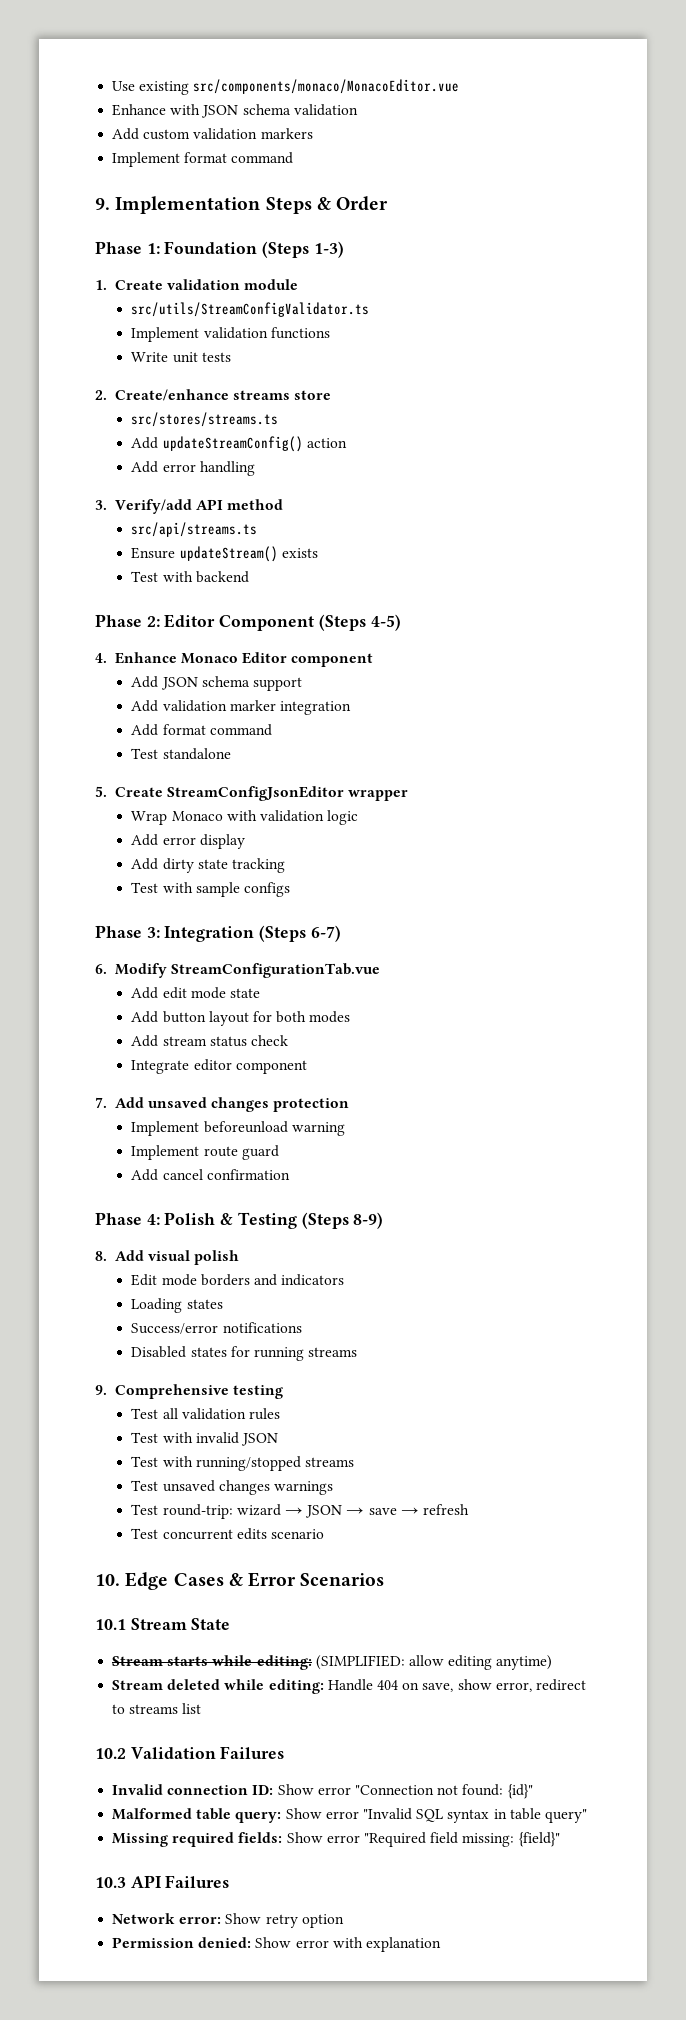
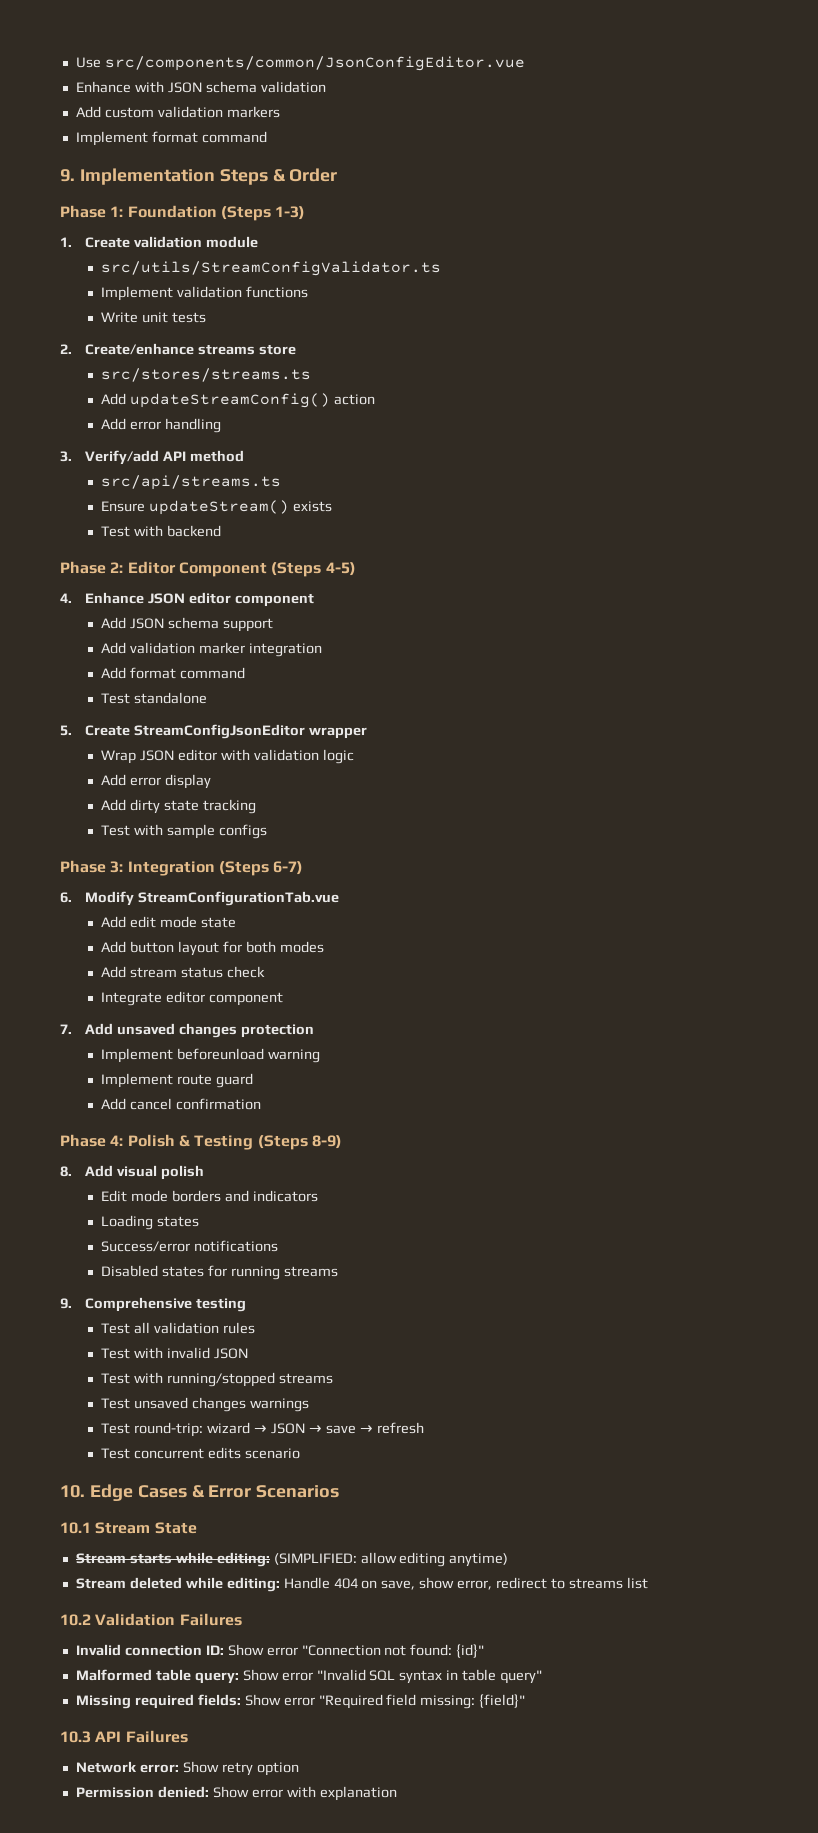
[139,79,460,95] existing src/components/monaco/MonacoEditor.vue -> [104,56,525,71] src/components/common/JsonConfigEditor.vue
[180,652,288,664] Monaco Editor -> [148,592,232,604] JSON editor
[171,811,223,821] Monaco -> [140,749,218,761] JSON editor

